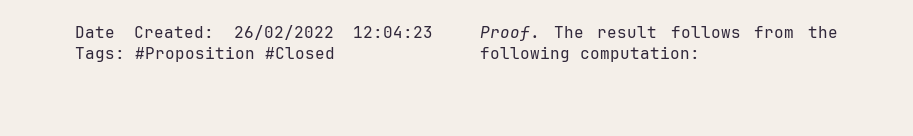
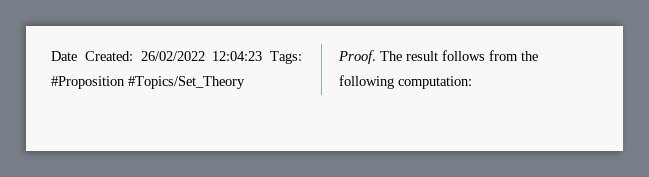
[265,47,335,59] #Closed -> [128,76,245,89] #Topics/Set_Theory

